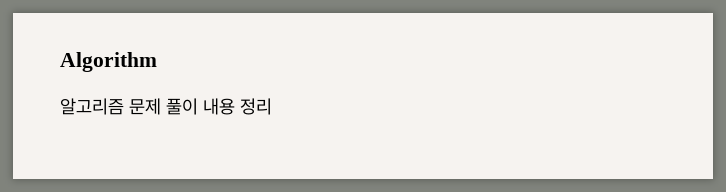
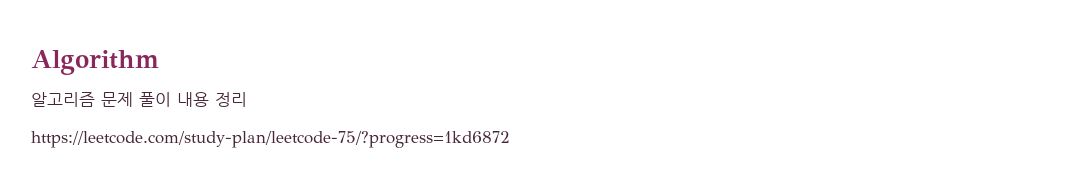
(272, 106) none -> [31,131,510,148] // https://leetcode.com/study-plan/leetcode-75/?progress=1kd6872

